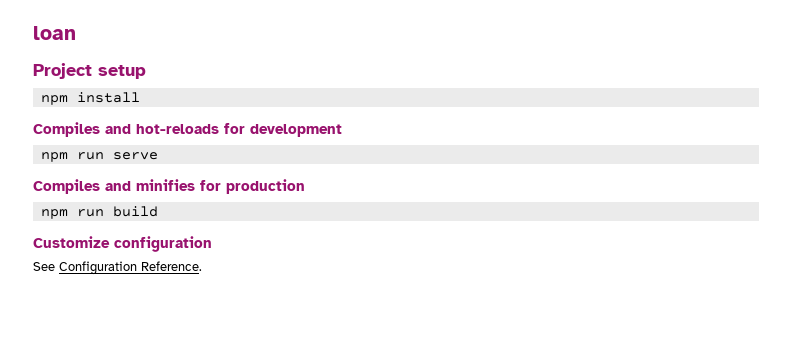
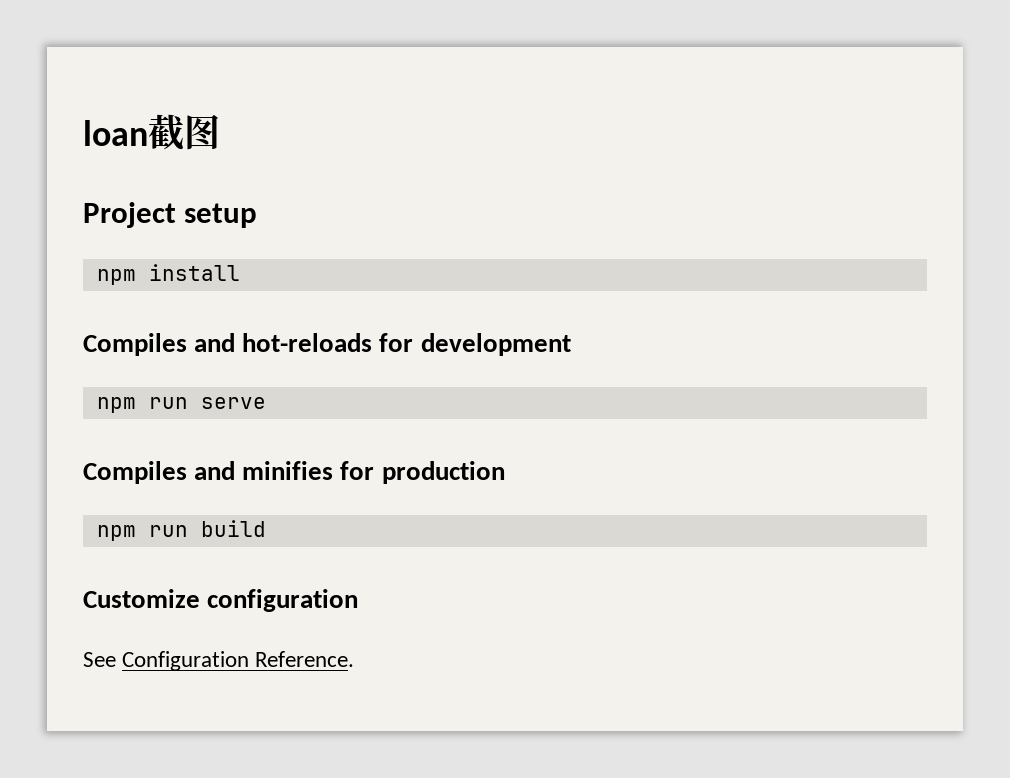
(76, 33) none -> [148,114,220,151] 截图

